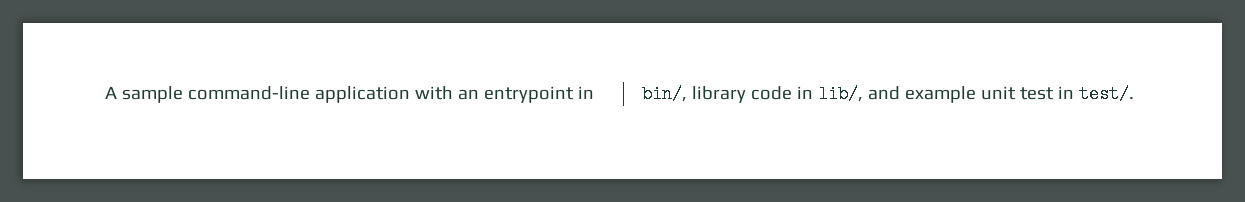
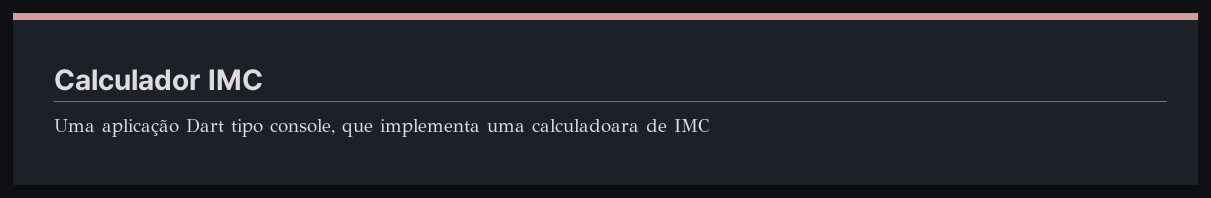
[105,85,1134,103] A sample command-line application with an entrypoint in bin/, library code in lib/, and example unit test in test/. -> [54,69,263,91] [54,118,710,137] Calculador IMC // Uma aplicação Dart tipo console, que implementa uma calculadoara de IMC

